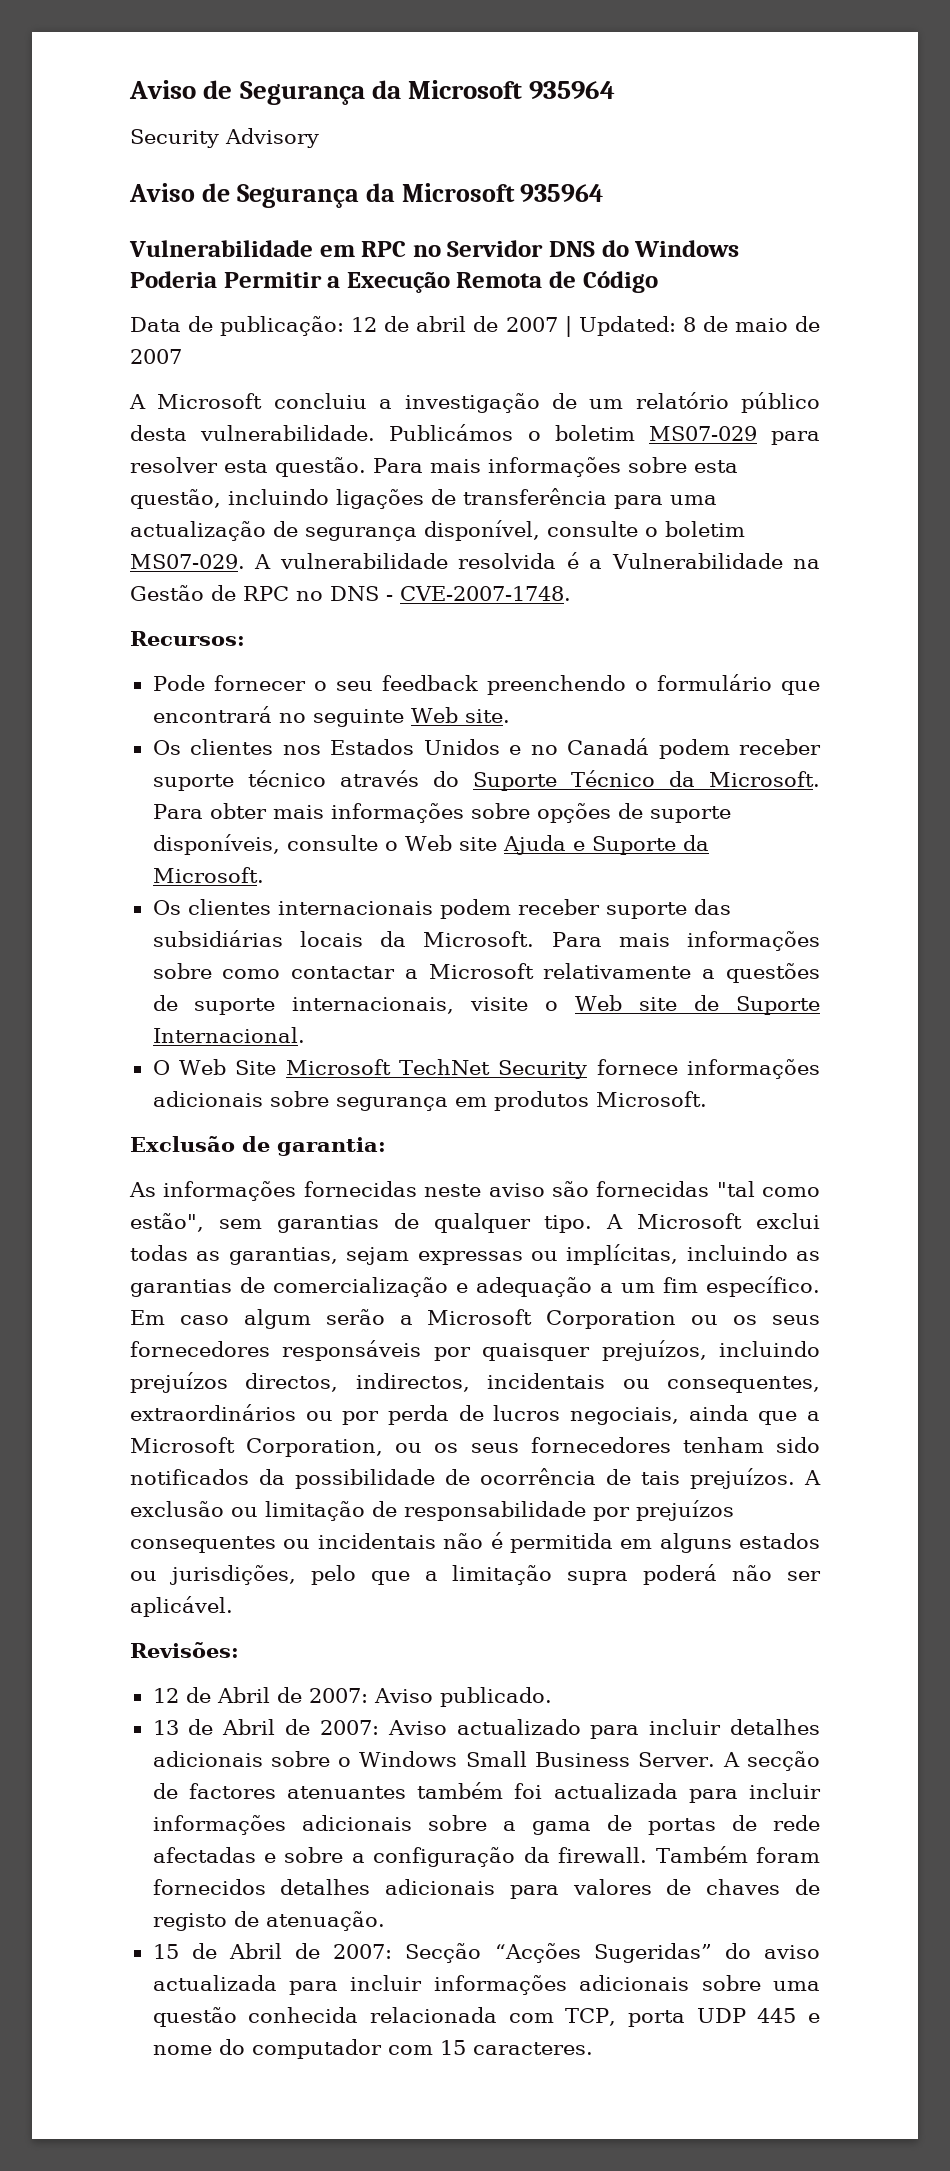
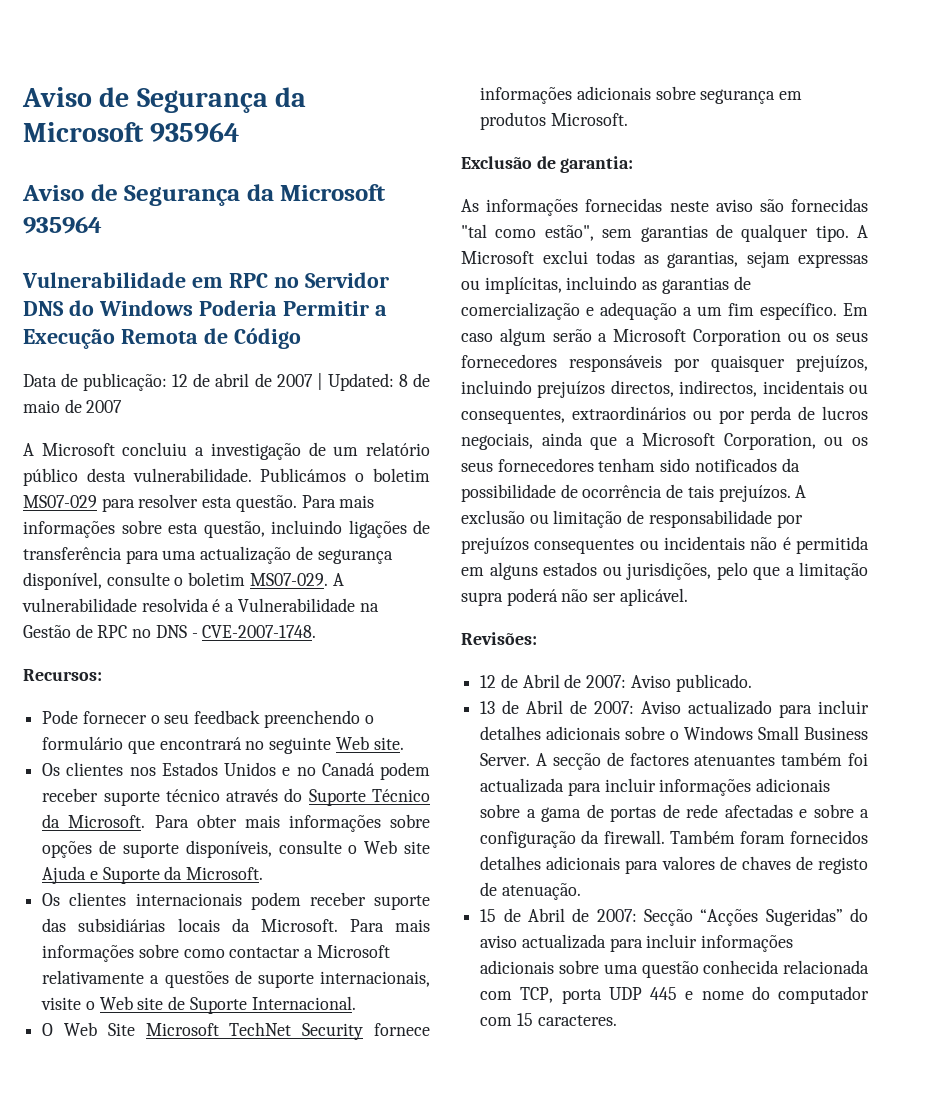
[129,80,616,105] [130,128,319,148] Aviso de Segurança da Microsoft 935964 // Security Advisory -> [22,87,307,113] [23,122,240,142] Aviso de Segurança da Microsoft 935964

